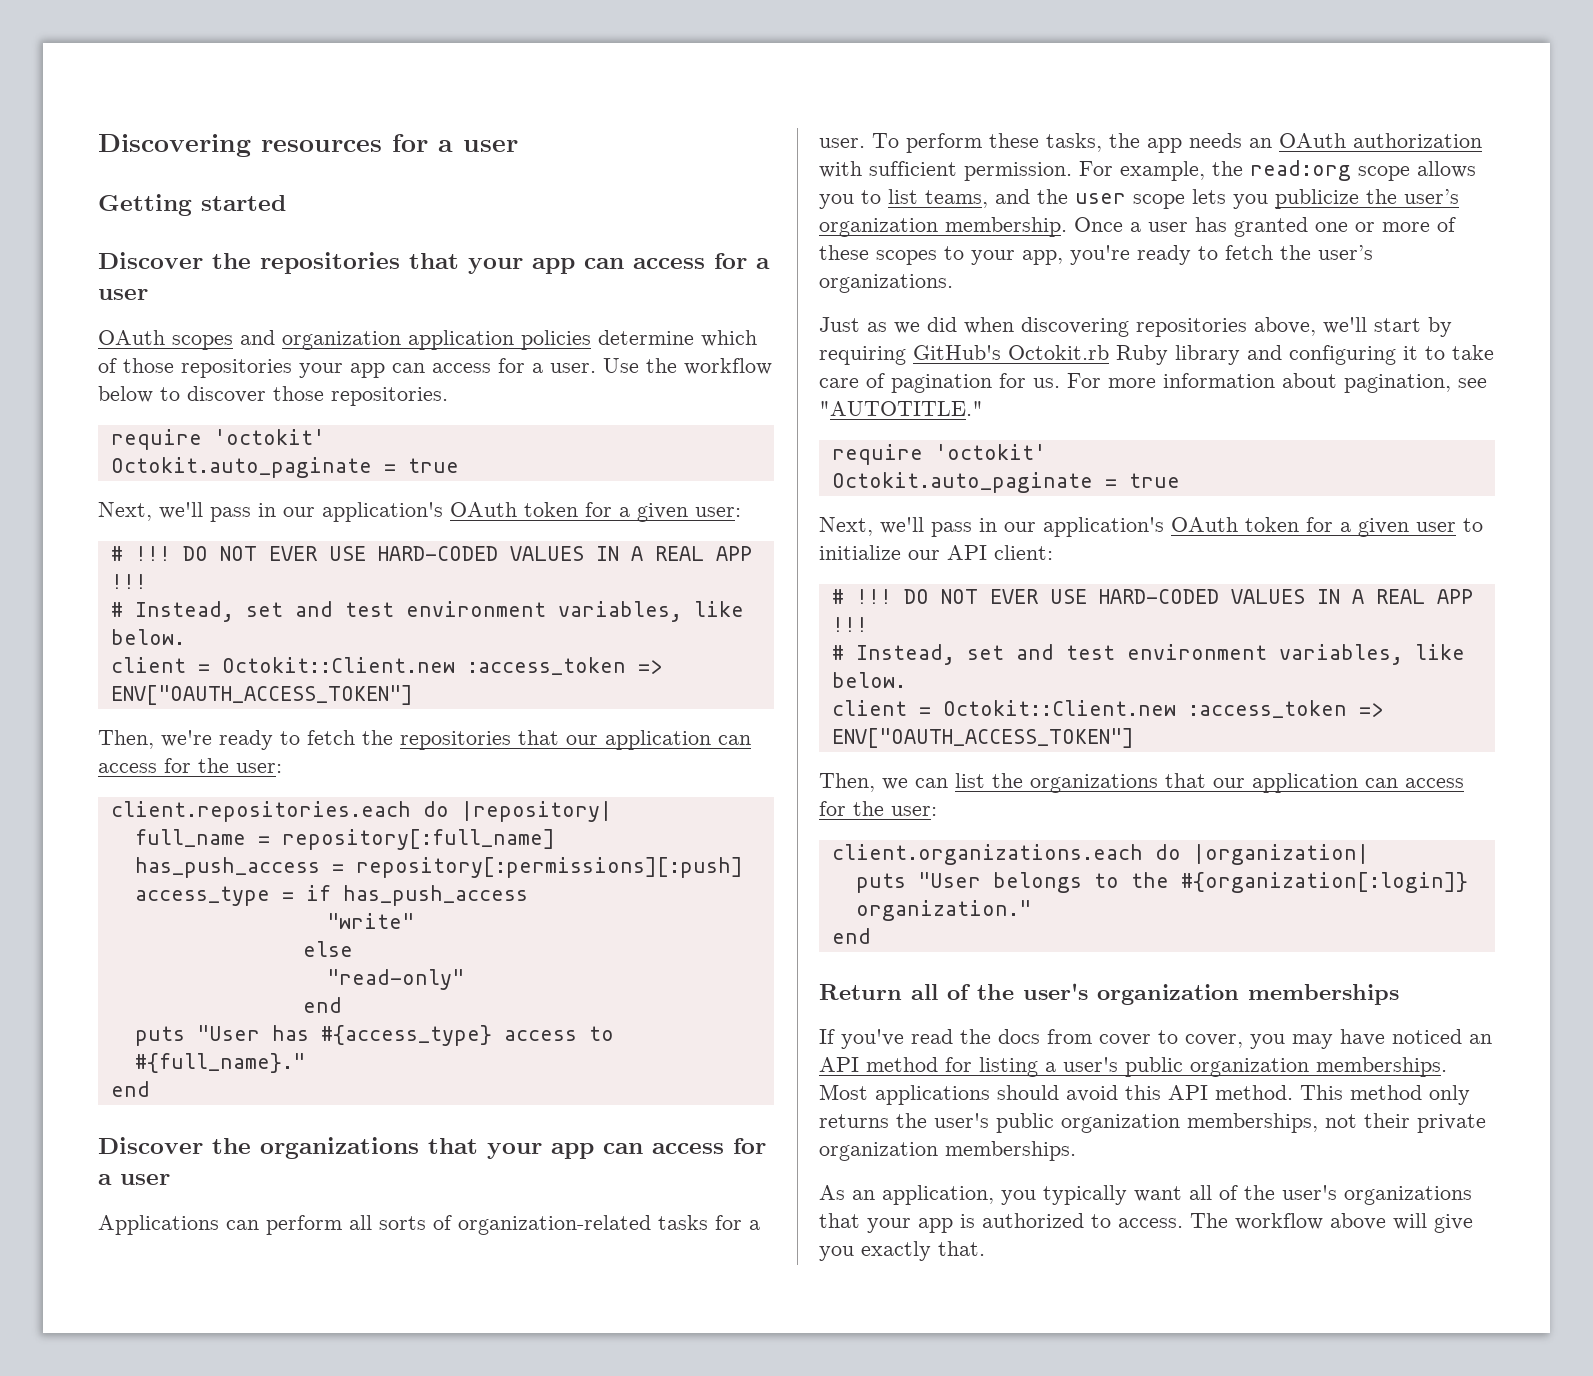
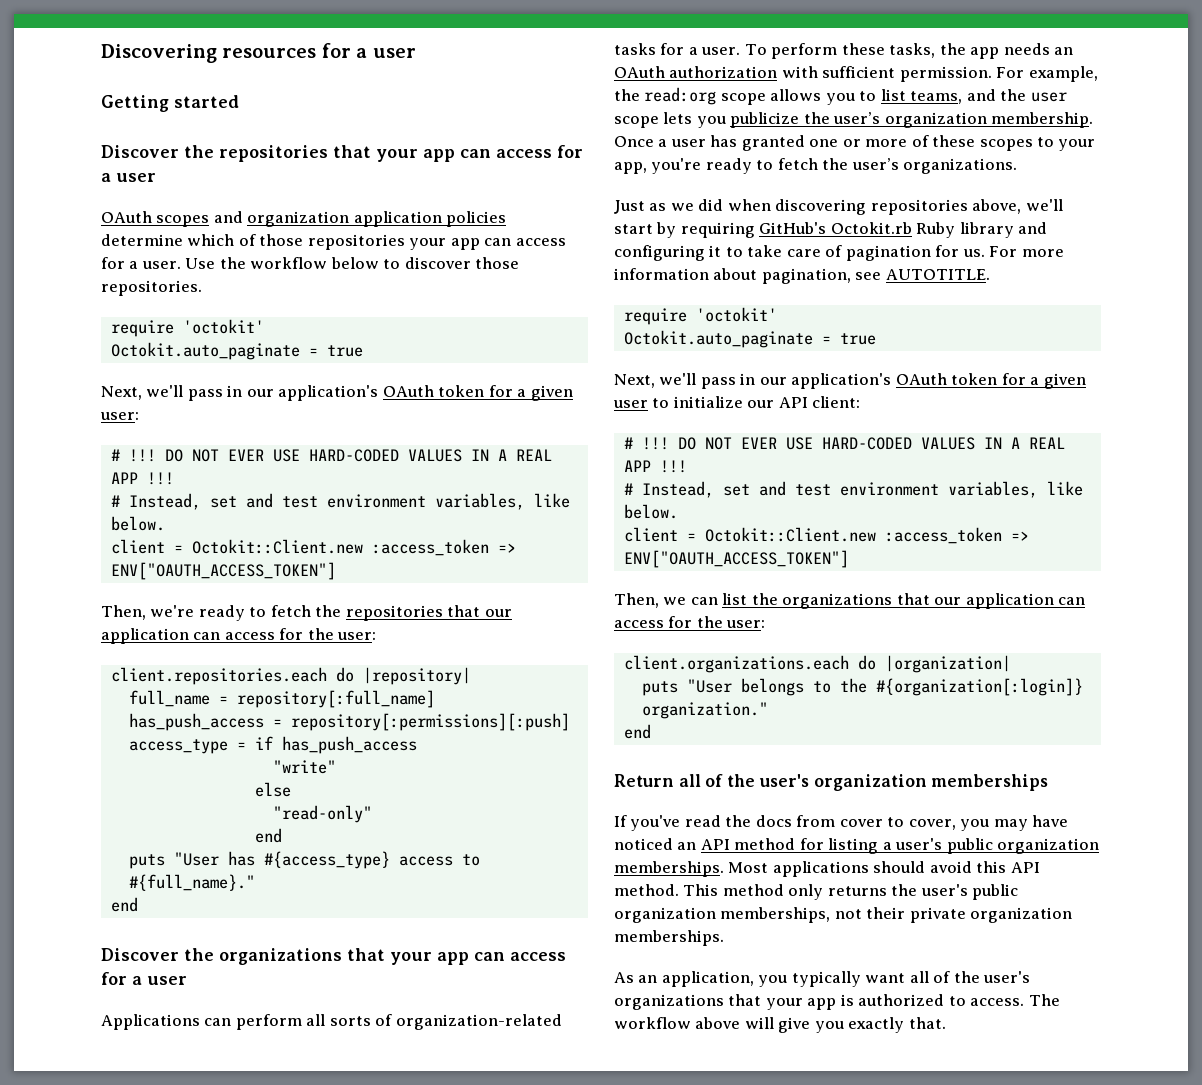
[819,401,983,416] "AUTOTITLE." -> [885,269,990,280] AUTOTITLE.

